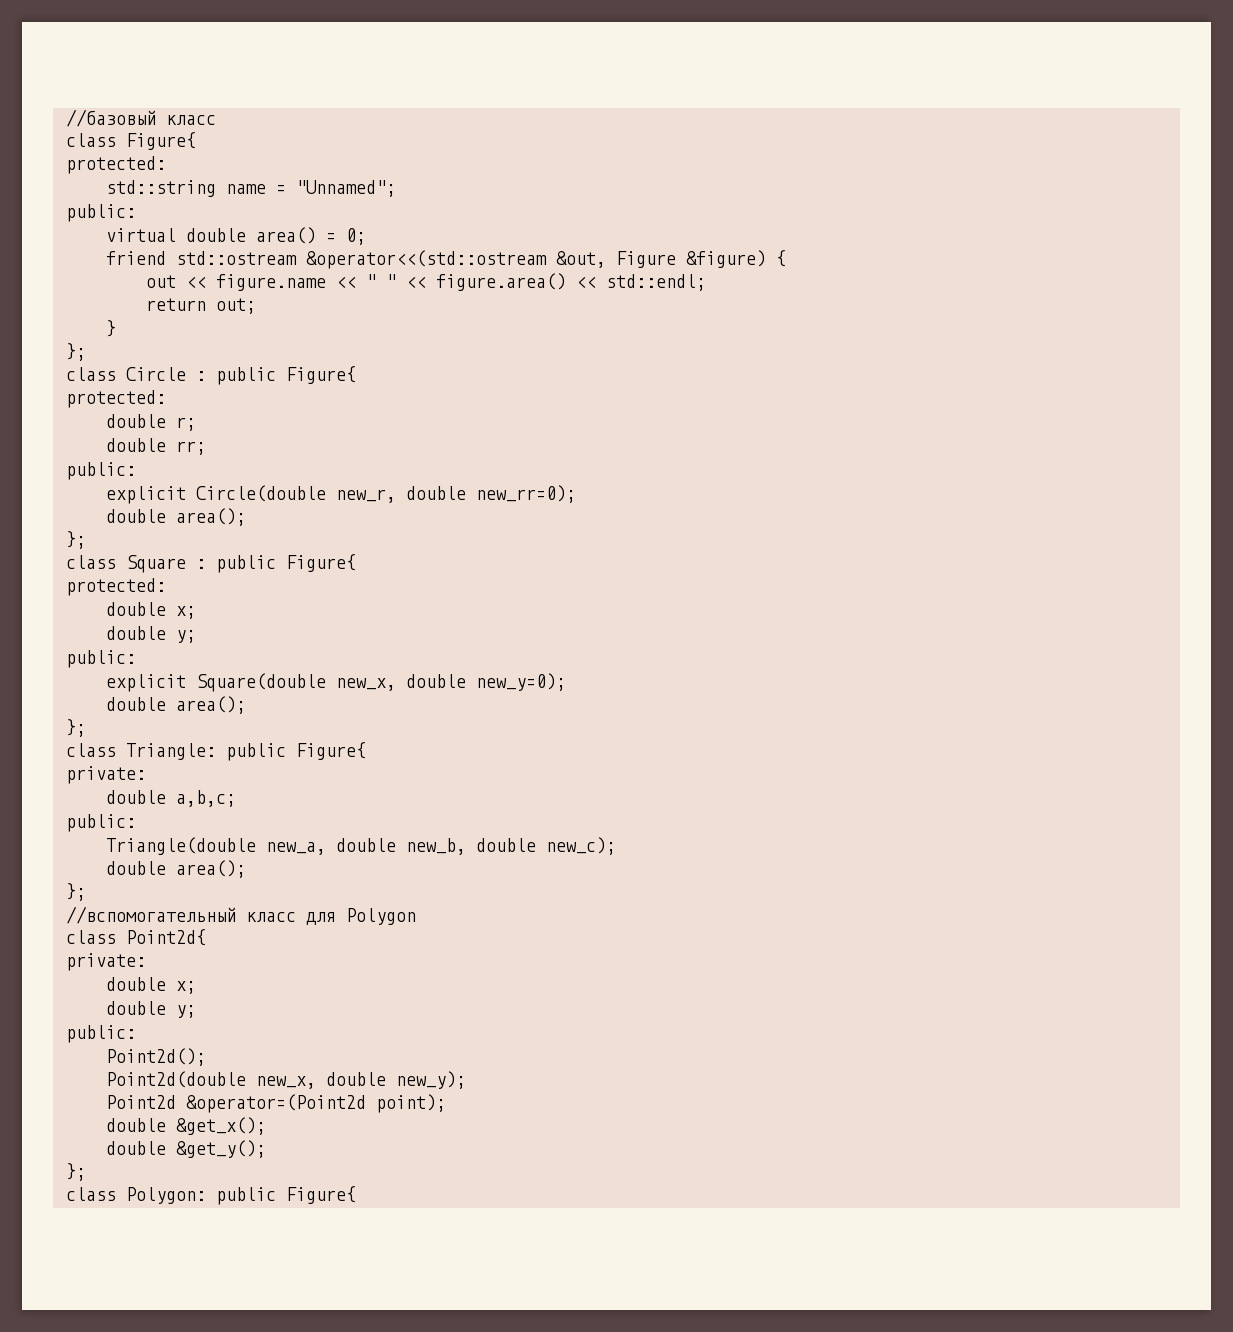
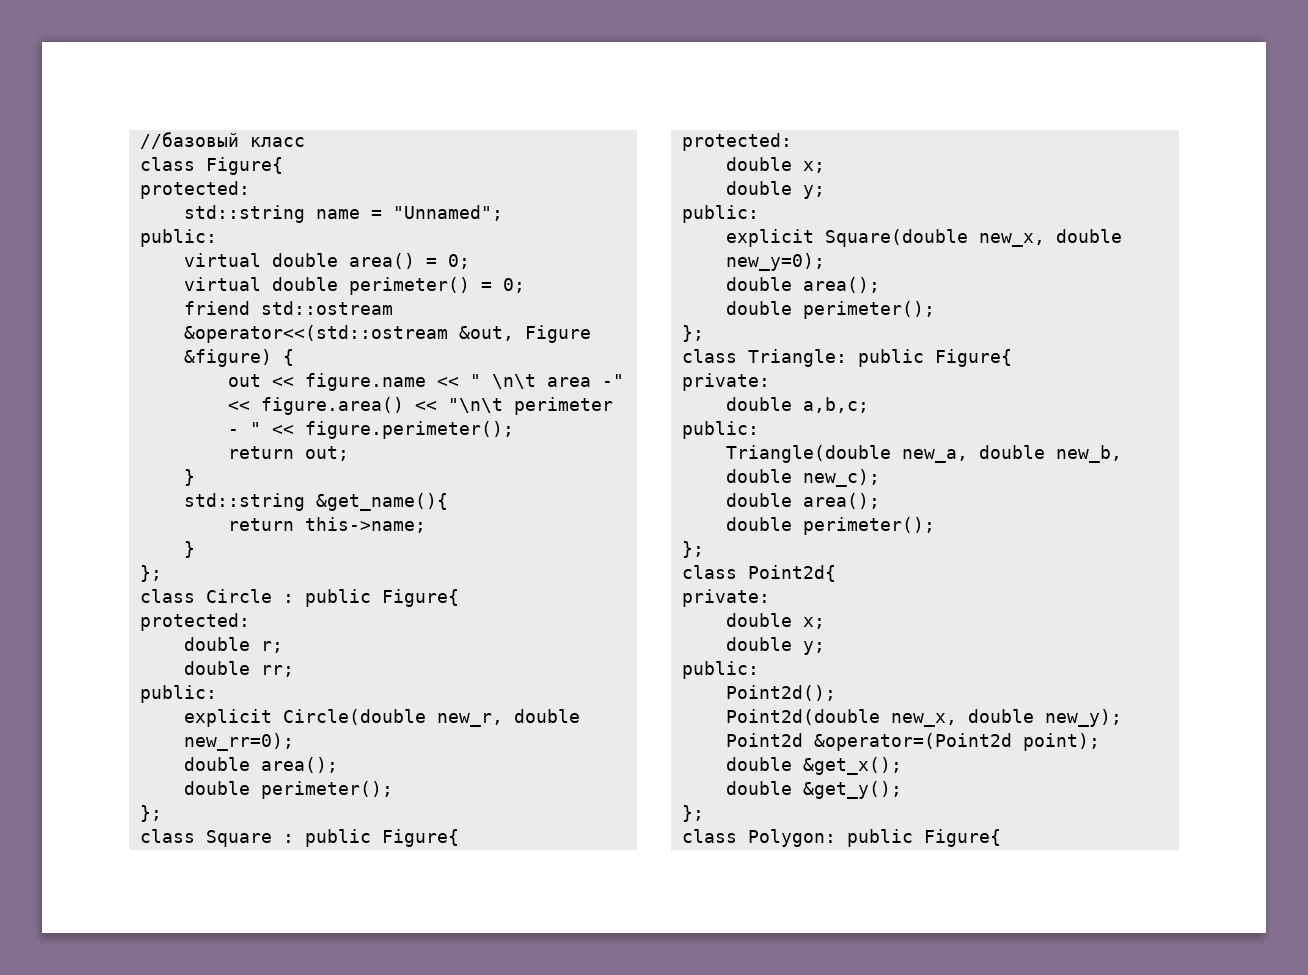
(366, 236) none -> [183,277,525,295] // virtual double perimeter() = 0;
[385,273,706,291] [145,298,256,314] " << figure.area() << std::endl; // return out; -> [491,374,624,389] [227,397,613,415] [227,421,514,439] [227,446,349,461] [183,469,195,486] [183,493,448,511] [227,517,426,533] \n\t area -" << figure.area() << "\n\t perimeter - " << figure.perimeter(); // return out; // } // std::string &get_name(){ // return this->name;
(246, 517) none -> [183,781,393,799] // double perimeter();
(246, 705) none -> [725,301,935,319] // double perimeter();
[65,883,86,901] [65,906,416,925] // }; // //вспомогательный класс для Polygon -> [725,517,935,535] [681,541,704,558] // double perimeter(); // };

